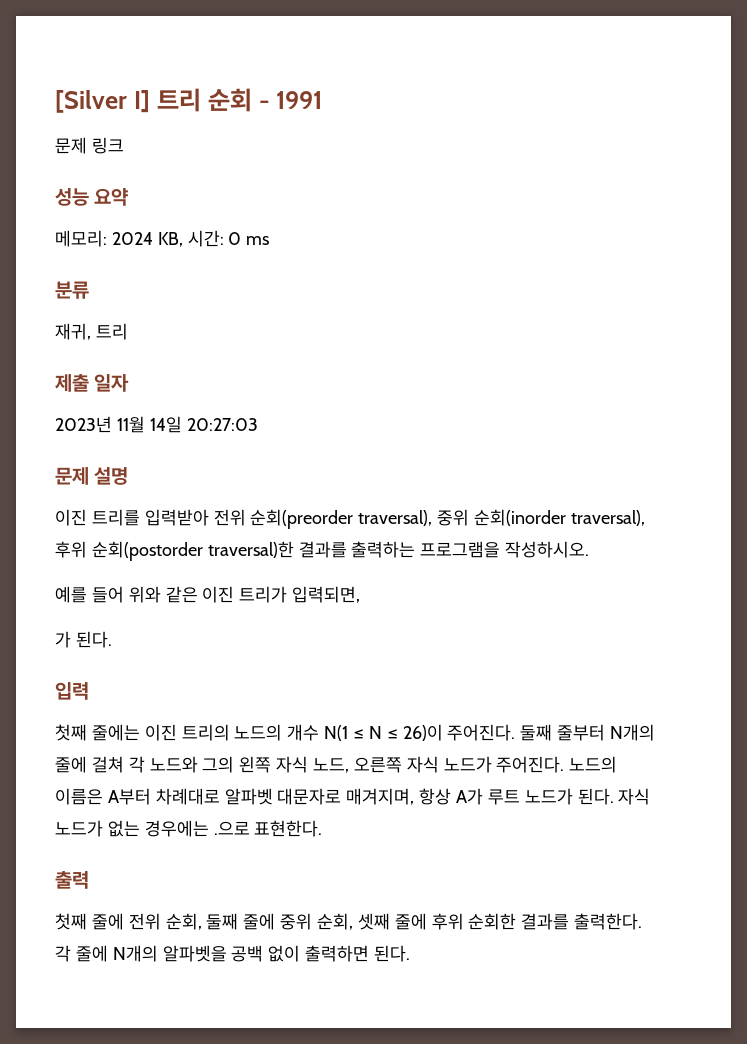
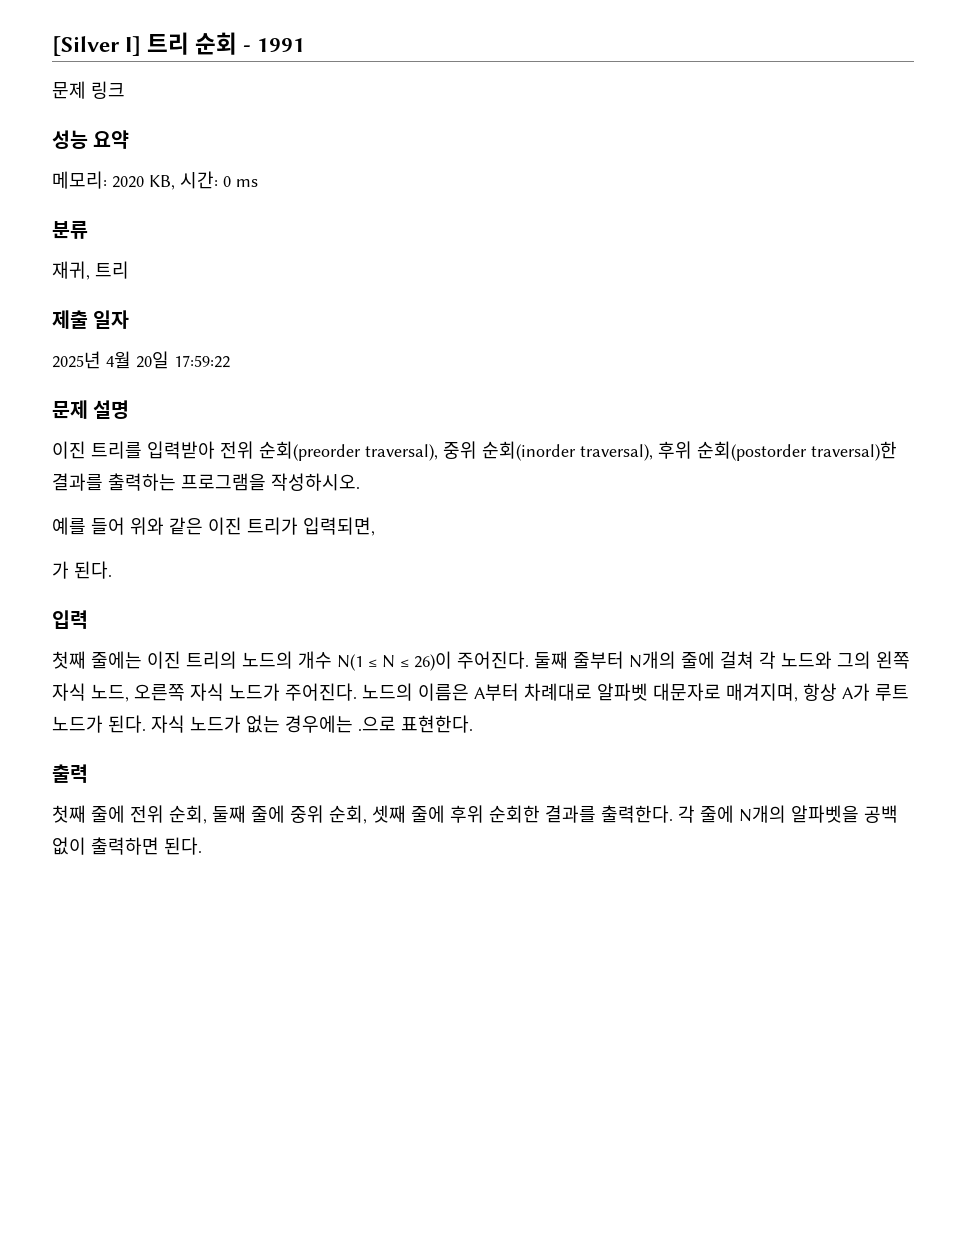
[111,232,153,245] 2024 -> [112,176,144,188] 2020
[55,416,258,433] 2023년 11월 14일 20:27:03 -> [52,351,230,369] 2025년 4월 20일 17:59:22

